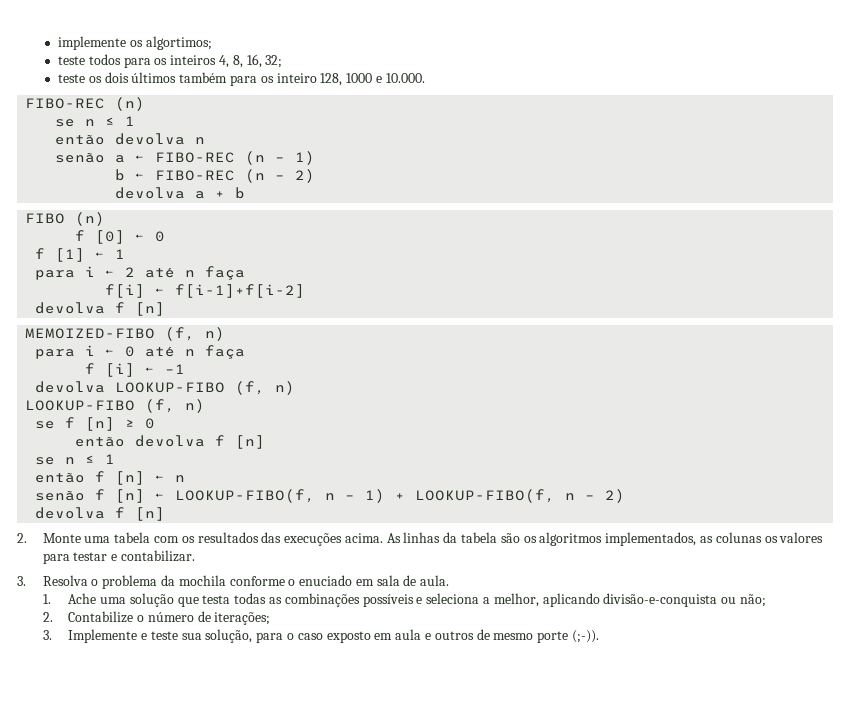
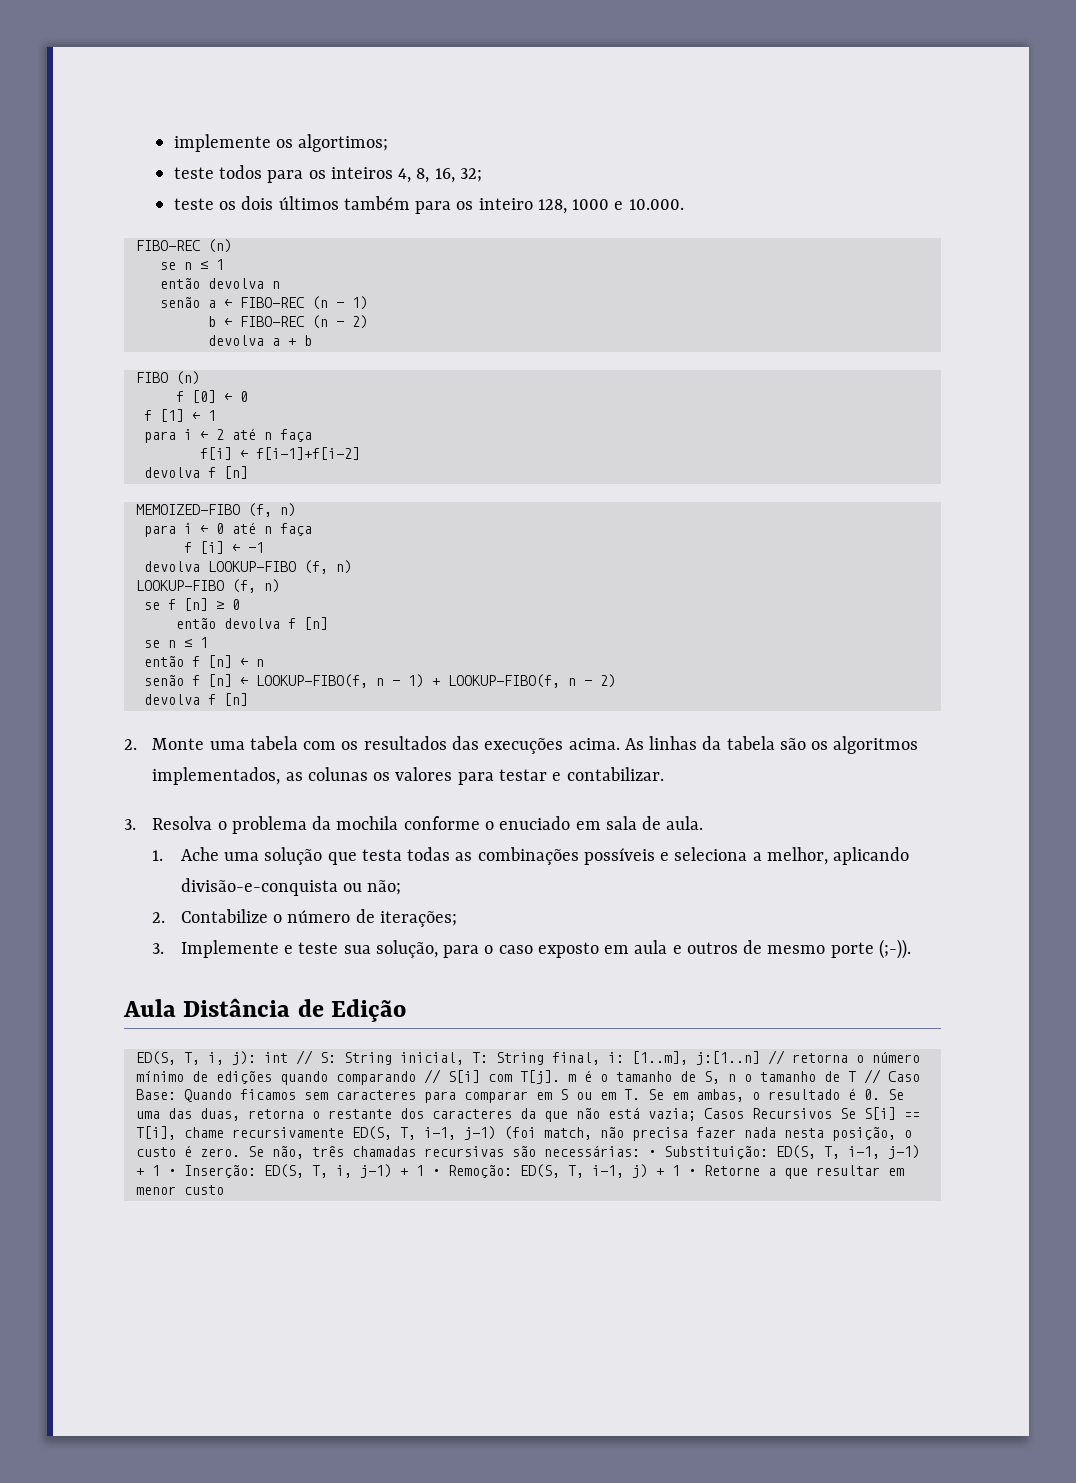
(599, 636) none -> [123,998,407,1022] [135,1050,920,1065] [135,1069,920,1085] [135,1088,904,1103] [135,1107,920,1122] [135,1126,912,1141] [135,1145,920,1159] [135,1164,904,1179] [135,1185,224,1195] // Aula Distância de Edição // ED(S, T, i, j): int // S: String inicial, T: String final, i: [1..m], j:[1..n] // retorna o número mínimo de edições quando comparando // S[i] com T[j]. m é o tamanho de S, n o tamanho de T // Caso Base: Quando ficamos sem caracteres para comparar em S ou em T. Se em ambas, o resultado é 0. Se uma das duas, retorna o restante dos caracteres da que não está vazia; Casos Recursivos Se S[i] == T[i], chame recursivamente ED(S, T, i-1, j-1) (foi match, não precisa fazer nada nesta posição, o custo é zero. Se não, três chamadas recursivas são necessárias: • Substituição: ED(S, T, i-1, j-1) + 1 • Inserção: ED(S, T, i, j-1) + 1 • Remoção: ED(S, T, i-1, j) + 1 • Retorne a que resultar em menor custo

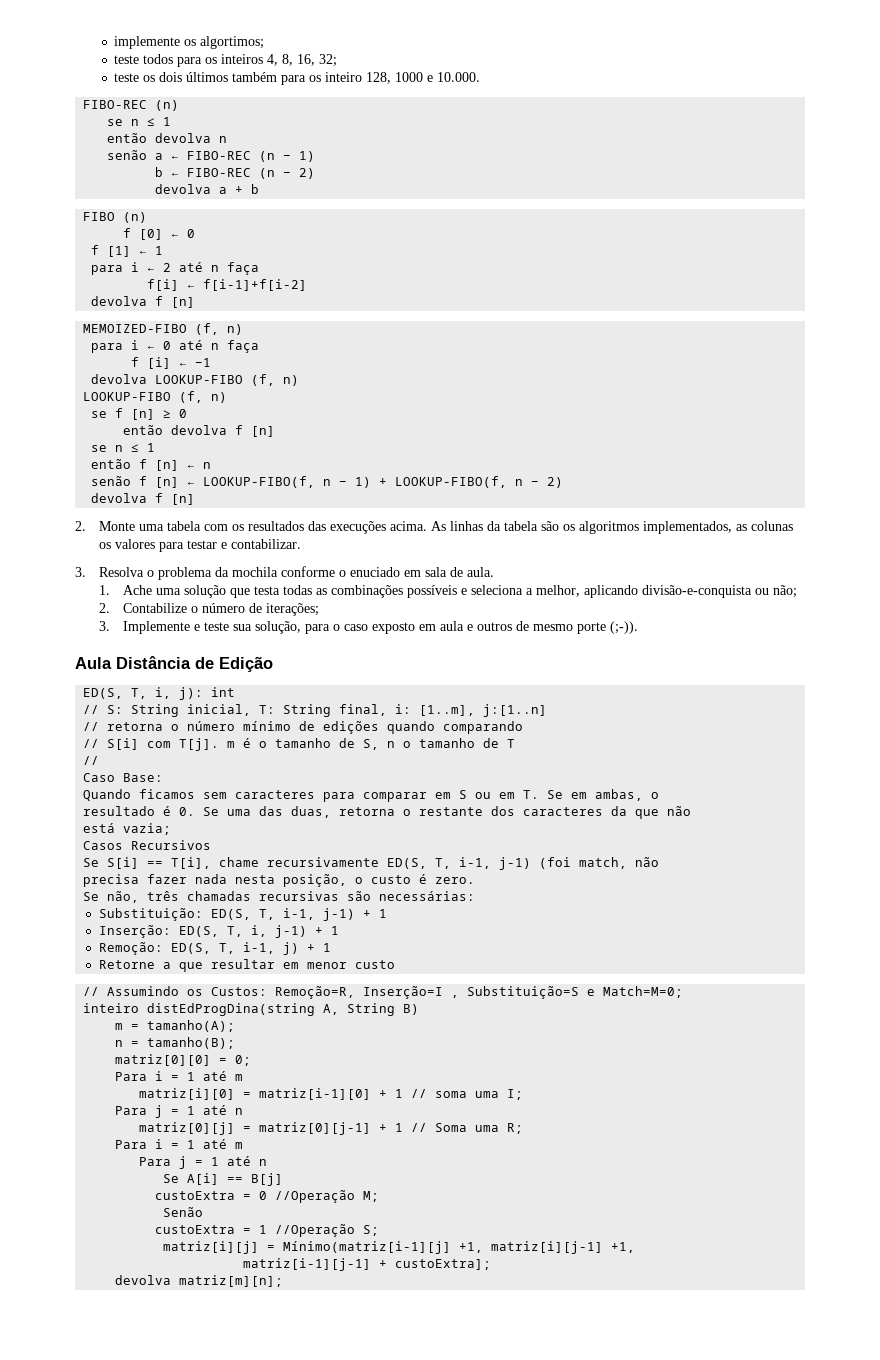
(288, 1057) none -> (236, 692) //
(760, 1058) none -> (548, 710) //
(416, 1078) none -> (524, 727) //
[863,1069,881,1084] // -> [83,756,100,765] // // //
(176, 1094) none -> (164, 777) //
(760, 1096) none -> (660, 795) //
(600, 1113) none -> (692, 811) //
(696, 1114) none -> (172, 829) //
(832, 1113) none -> (212, 845) //
(624, 1132) none -> (660, 862) //
(240, 1152) none -> (476, 880) //
[647,1150,656,1157] • -> (476, 896) //
[167,1169,176,1176] • -> (387, 913) //
[431,1169,440,1176] • -> (339, 930) //
[687,1169,696,1176] • -> (331, 947) //
(224, 1190) none -> [83,986,684,999] [83,1003,420,1016] [115,1020,236,1032] [115,1037,236,1049] [115,1054,252,1066] [115,1071,244,1081] [139,1088,524,1100] [115,1105,244,1118] [139,1122,524,1135] [115,1139,244,1149] [139,1156,268,1169] [163,1173,284,1186] [155,1190,380,1203] [163,1207,204,1217] [155,1224,380,1237] [163,1241,636,1254] [243,1258,492,1271] [115,1275,284,1287] // // Assumindo os Custos: Remoção=R, Inserção=I , Substituição=S e Match=M=0; // inteiro distEdProgDina(string A, String B) // m = tamanho(A); // n = tamanho(B); // matriz[0][0] = 0; // Para i = 1 até m // matriz[i][0] = matriz[i-1][0] + 1 // soma uma I; // Para j = 1 até n // matriz[0][j] = matriz[0][j-1] + 1 // Soma uma R; // Para i = 1 até m // Para j = 1 até n // Se A[i] == B[j] // custoExtra = 0 //Operação M; // Senão // custoExtra = 1 //Operação S; // matriz[i][j] = Mínimo(matriz[i-1][j] +1, matriz[i][j-1] +1, // matriz[i-1][j-1] + custoExtra]; // devolva matriz[m][n];

